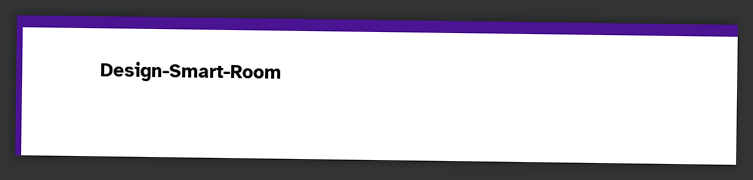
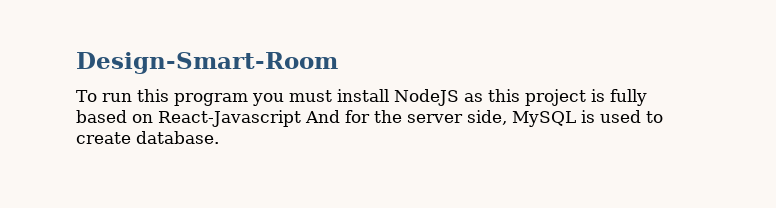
(282, 72) none -> [76,89,647,106] [76,110,663,127] [76,131,219,144] // To run this program you must install NodeJS as this project is fully based on React-Javascript And for the server side, MySQL is used to create database.

